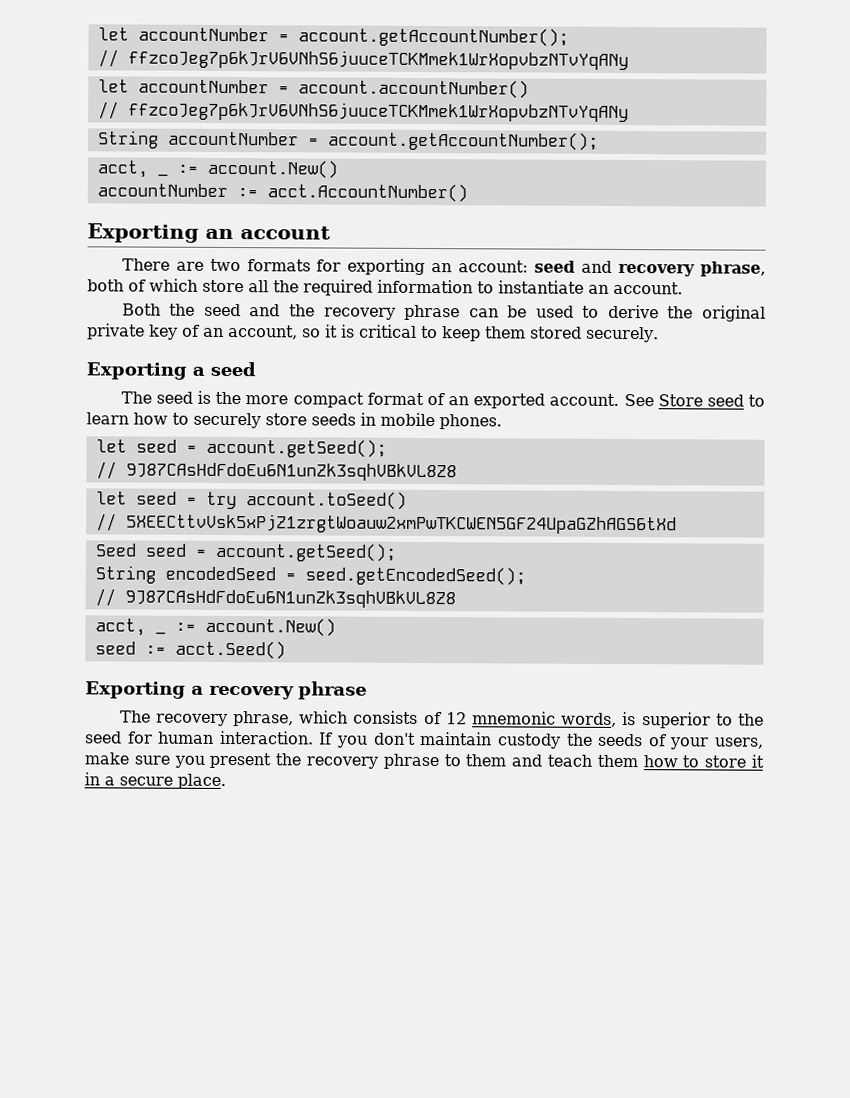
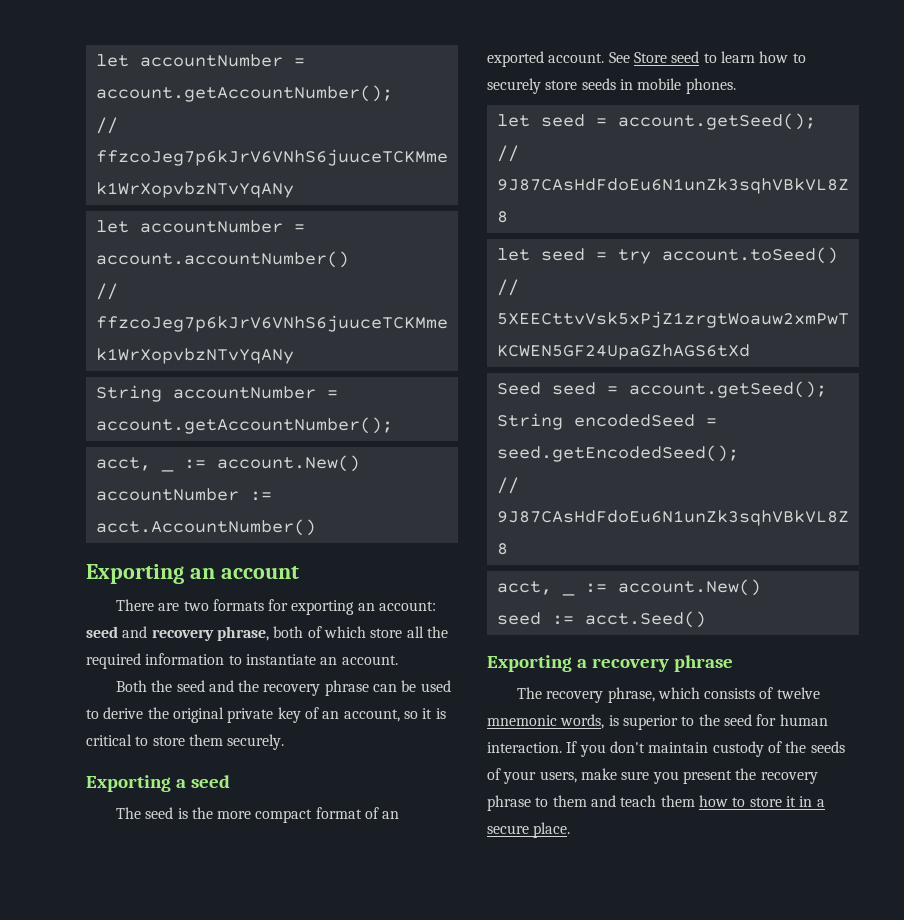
[442,326,582,342] keep them stored -> [152,734,223,746] store them
[445,712,467,725] 12 -> [776,687,820,699] twelve
(561, 741) none -> [767,741,782,753] of

